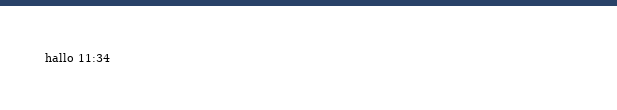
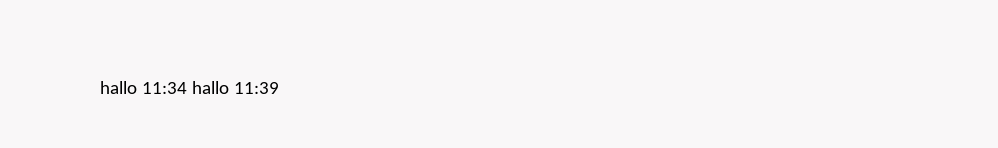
(110, 58) none -> [191,81,279,94] hallo 11:39

